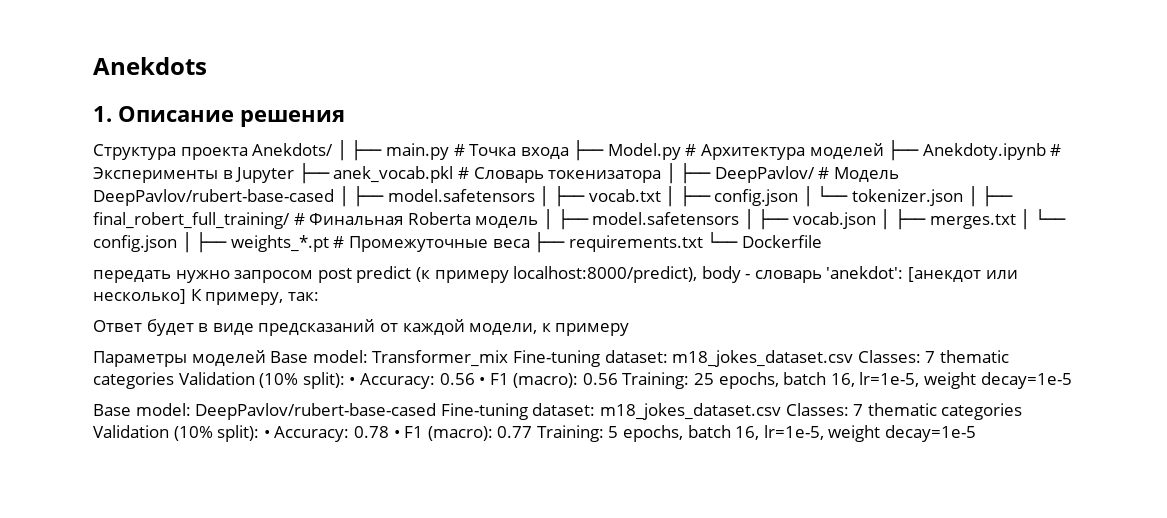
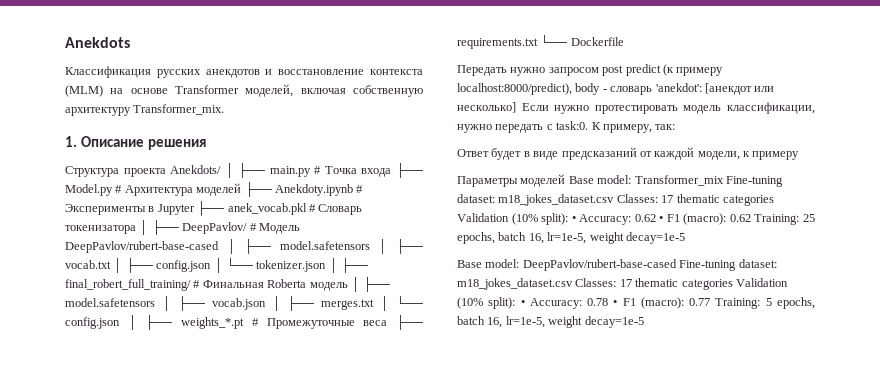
(207, 66) none -> [65,66,424,78] [65,84,423,97] [65,104,225,116] // Классификация русских анекдотов и восстановление контекста (MLM) на основе Transformer моделей, включая собственную архитектуру Transformer_mix.
[93,270,171,283] передать -> [457,65,507,76] Передать
(186, 296) none -> [521,102,815,114] [457,121,589,133] Если нужно протестировать модель классификации, нужно передать с task:0.
[925,350,1009,363] [93,372,618,389] 7 thematic categories Validation (10% split): • Accuracy: 0.56 • F1 (macro): 0.56 -> [661,194,774,206] [457,213,751,225] 17 thematic categories Validation (10% split): • Accuracy: 0.62 • F1 (macro): 0.62
[853,404,864,416] 7 -> [619,279,632,287] 17

